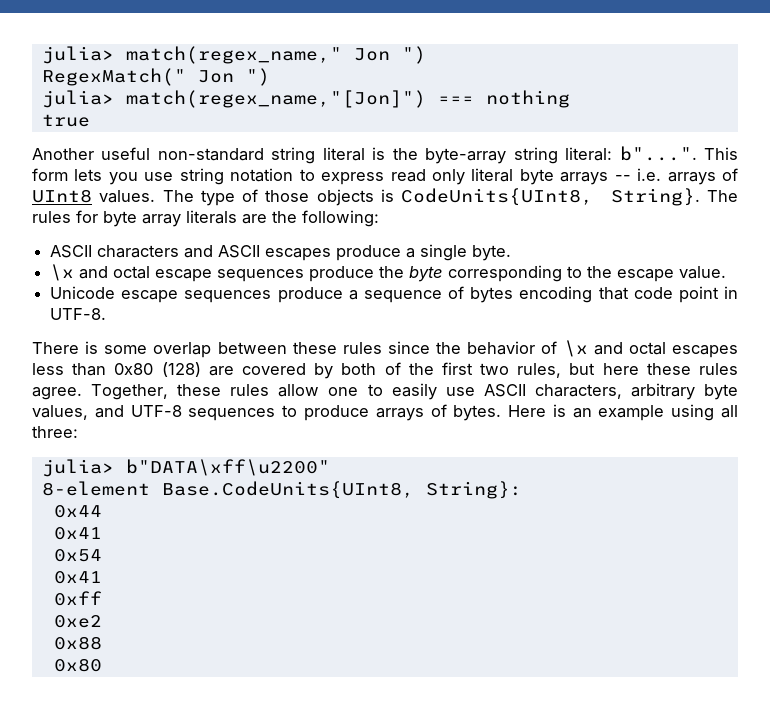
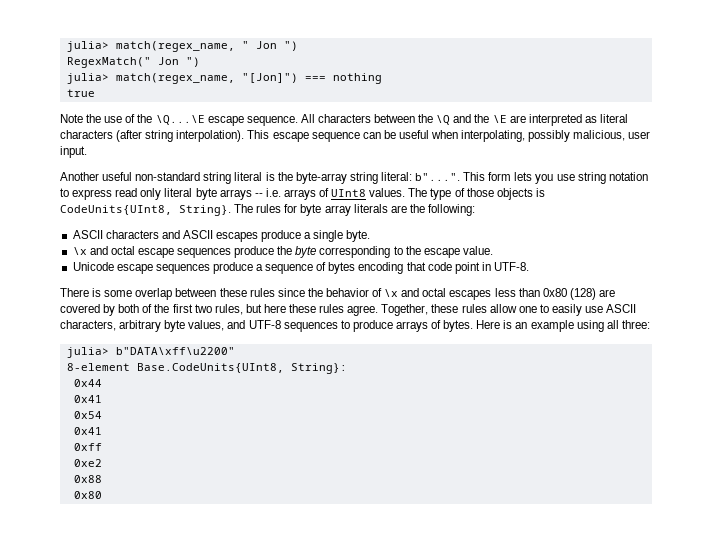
[41,46,342,64] julia> match(regex_name," -> [66,41,249,52] julia> match(regex_name, "
[125,90,426,108] match(regex_name,"[Jon]") -> [115,73,298,84] match(regex_name, "[Jon]")
(90, 120) none -> [60,114,628,126] [60,130,651,142] [60,146,87,158] // Note the use of the \Q...\E escape sequence. All characters between the \Q and the \E are interpreted as literal characters (after string interpolation). This escape sequence can be useful when interpolating, possibly malicious, user input.

